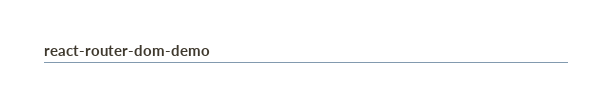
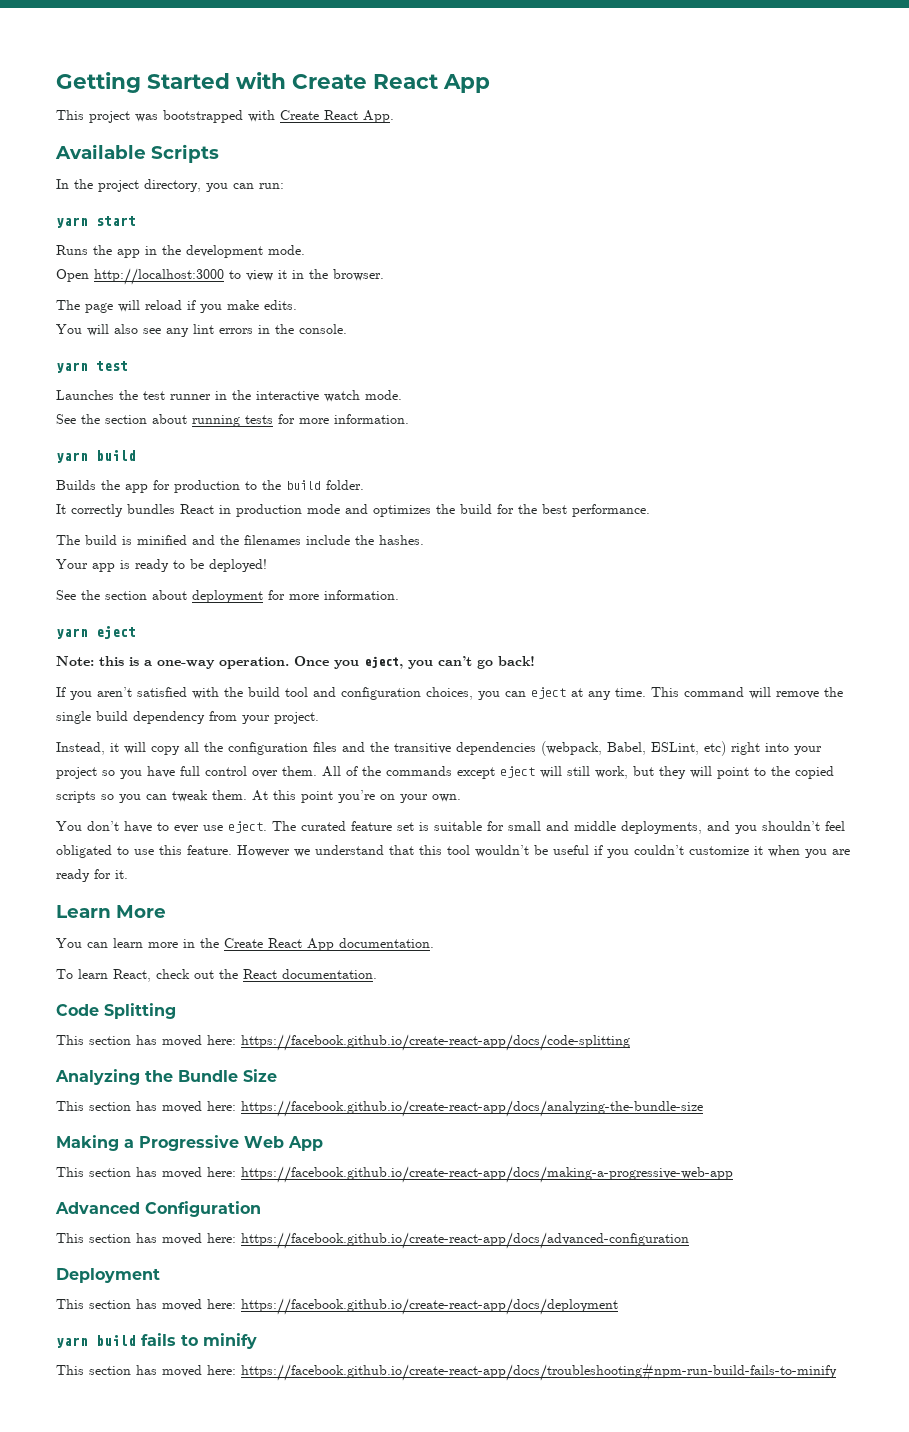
[44,45,210,56] react-router-dom-demo -> [56,72,490,93] [56,110,394,123] [55,144,219,163] [56,179,284,192] [56,216,136,228] [56,245,305,258] [56,268,384,285] [56,300,297,313] [56,324,347,337] [56,361,128,373] [56,390,402,402] [56,414,409,427] [56,450,136,463] [56,480,364,493] [56,504,650,517] [56,535,424,545] [56,559,267,572] [56,590,399,603] [56,626,136,639] [56,656,535,669] [56,687,843,700] [56,711,319,724] [56,741,822,756] [56,766,834,779] [56,790,461,803] [56,821,845,834] [56,845,850,858] [56,869,128,882] [56,905,166,918] [56,938,434,951] [56,969,377,982] [56,1003,176,1019] [56,1034,630,1051] [55,1069,277,1085] [56,1100,703,1117] [56,1135,323,1151] [56,1166,733,1183] [55,1201,261,1217] [56,1232,689,1249] [56,1268,160,1283] [56,1298,618,1315] [56,1333,257,1349] [56,1363,837,1381] Getting Started with Create React App // This project was bootstrapped with Create React App. // Available Scripts // In the project directory, you can run: // yarn start // Runs the app in the development mode. // Open http://localhost:3000 to view it in the browser. // The page will reload if you make edits. // You will also see any lint errors in the console. // yarn test // Launches the test runner in the interactive watch mode. // See the section about running tests for more information. // yarn build // Builds the app for production to the build folder. // It correctly bundles React in production mode and optimizes the build for the best performance. // The build is minified and the filenames include the hashes. // Your app is ready to be deployed! // See the section about deployment for more information. // yarn eject // Note: this is a one-way operation. Once you eject, you can’t go back! // If you aren’t satisfied with the build tool and configuration choices, you can eject at any time. This command will remove the single build dependency from your project. // Instead, it will copy all the configuration files and the transitive dependencies (webpack, Babel, ESLint, etc) right into your project so you have full control over them. All of the commands except eject will still work, but they will point to the copied scripts so you can tweak them. At this point you’re on your own. // You don’t have to ever use eject. The curated feature set is suitable for small and middle deployments, and you shouldn’t feel obligated to use this feature. However we understand that this tool wouldn’t be useful if you couldn’t customize it when you are ready for it. // Learn More // You can learn more in the Create React App documentation. // To learn React, check out the React documentation. // Code Splitting // This section has moved here: https://facebook.github.io/create-react-app/docs/code-splitting // Analyzing the Bundle Size // This section has moved here: https://facebook.github.io/create-react-app/docs/analyzing-the-bundle-size // Making a Progressive Web App // This section has moved here: https://facebook.github.io/create-react-app/docs/making-a-progressive-web-app // Advanced Configuration // This section has moved here: https://facebook.github.io/create-react-app/docs/advanced-configuration // Deployment // This section has moved here: https://facebook.github.io/create-react-app/docs/deployment // yarn build fails to minify // This section has moved here: https://facebook.github.io/create-react-app/docs/troubleshooting#npm-run-build-fails-to-minify

